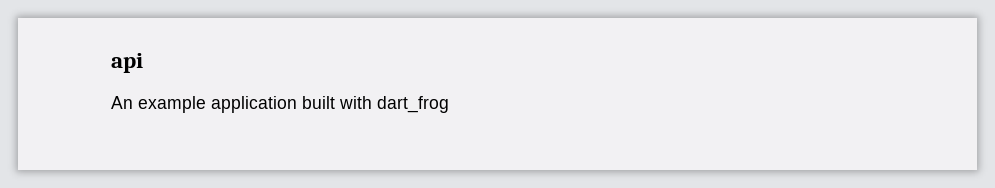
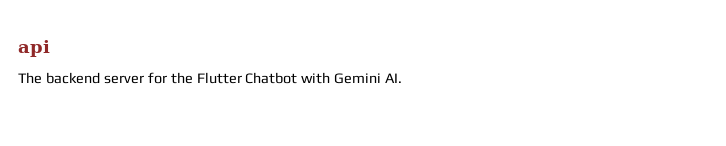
[111,96,449,113] An example application built with dart_frog -> [18,72,403,84] The backend server for the Flutter Chatbot with Gemini AI.

